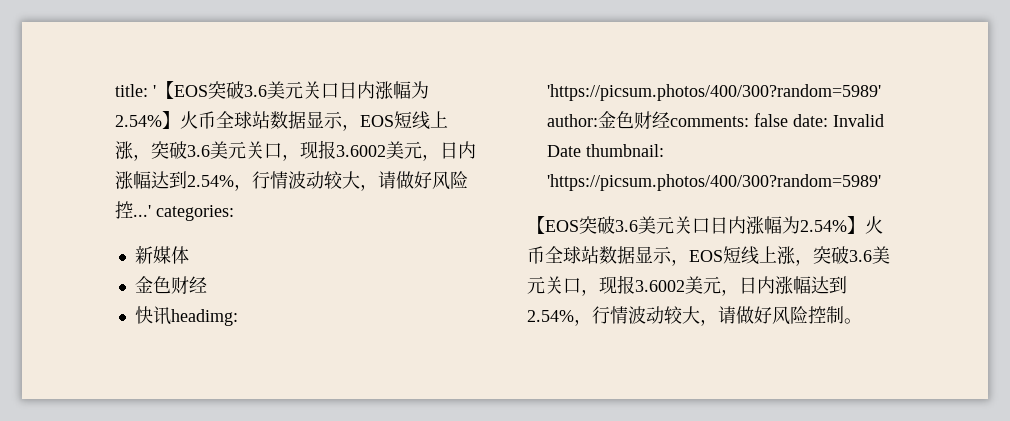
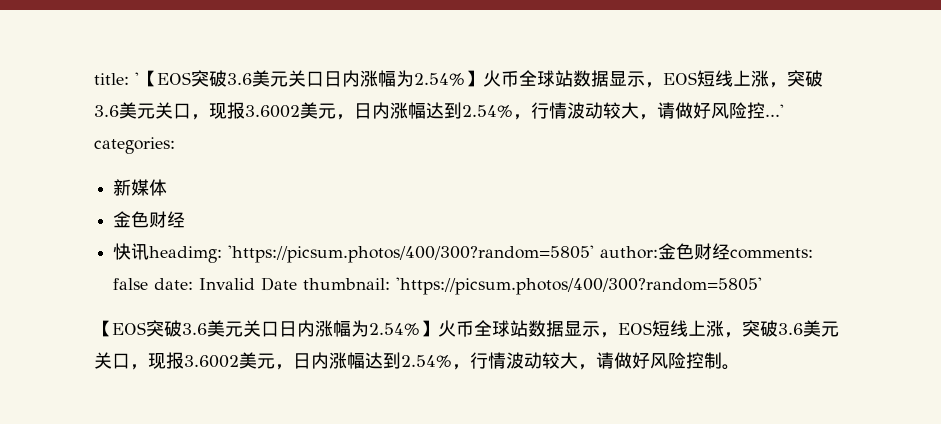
[546,84,881,101] 'https://picsum.photos/400/300?random=5989' -> [228,245,595,263] 'https://picsum.photos/400/300?random=5805'
[546,174,881,191] 'https://picsum.photos/400/300?random=5989' -> [396,277,763,295] 'https://picsum.photos/400/300?random=5805'

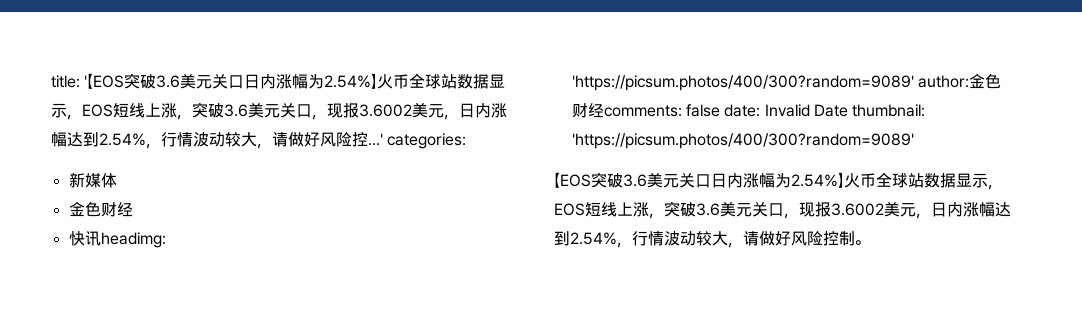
[228,245,595,263] 'https://picsum.photos/400/300?random=5805' -> [571,75,914,91] 'https://picsum.photos/400/300?random=9089'
[396,277,763,295] 'https://picsum.photos/400/300?random=5805' -> [571,133,914,149] 'https://picsum.photos/400/300?random=9089'

